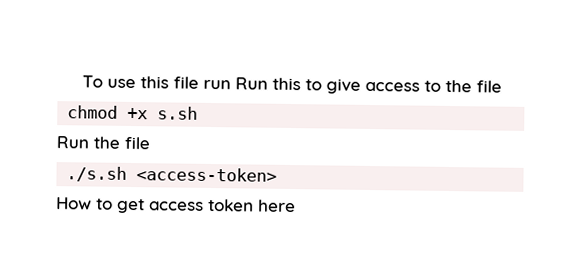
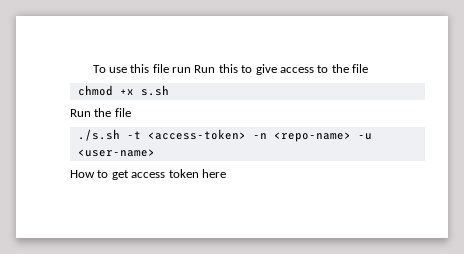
(128, 174) none -> [126,131,141,139] -t
(278, 174) none -> [252,132,372,142] [77,149,155,157] -n <repo-name> -u <user-name>

